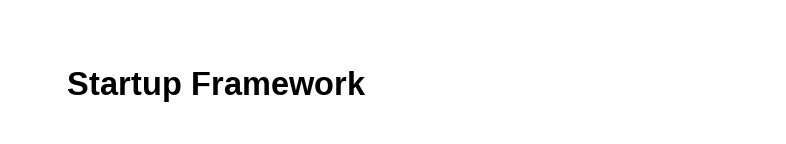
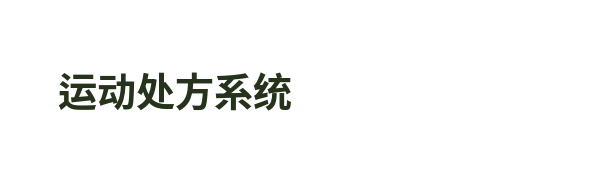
[67,71,366,102] Startup Framework -> [58,72,292,111] 运动处方系统

